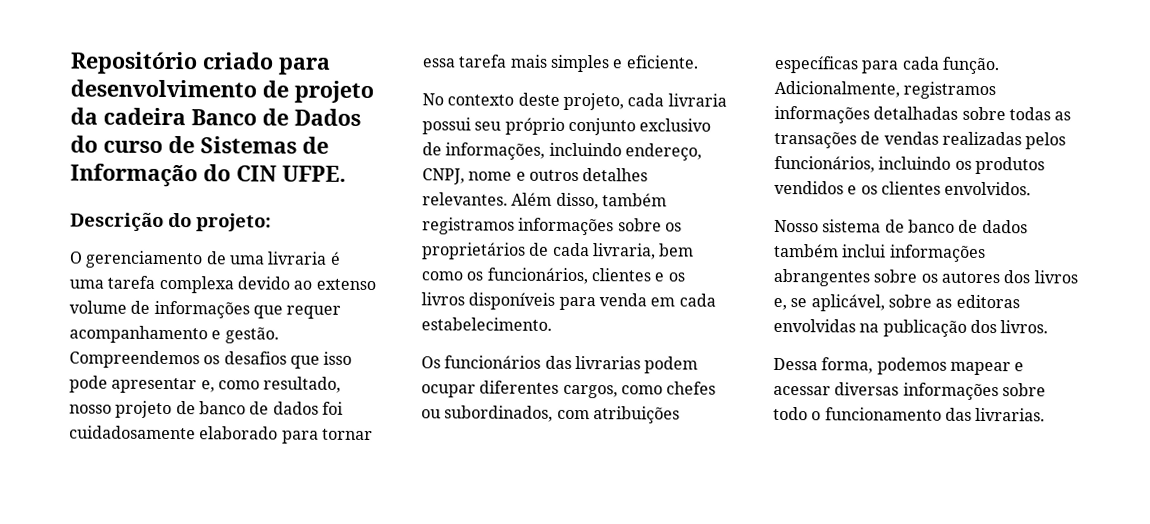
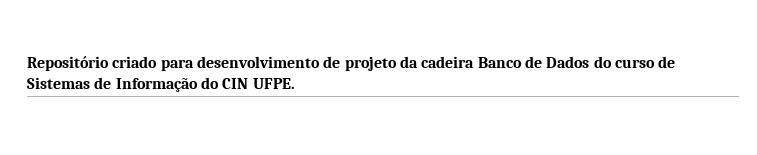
[70,212,272,232] [69,250,341,269] [69,275,376,294] [69,300,342,319] [69,325,279,344] [69,350,353,369] [69,375,342,394] [69,400,343,419] [69,425,373,444] [422,54,699,73] [422,92,727,111] [422,117,712,136] [422,142,702,161] [422,168,649,185] [422,192,667,210] [422,217,682,236] [422,242,695,260] [421,267,685,285] [421,292,716,311] [421,317,552,331] [421,355,699,374] [421,380,717,399] [421,405,680,424] [774,55,1000,75] [774,80,997,100] [774,105,1072,124] [774,131,1067,150] [774,155,1045,175] [774,180,1032,196] [774,219,1028,234] [774,243,986,263] [773,268,1078,287] [773,294,1020,312] [773,318,1049,337] [773,357,1025,376] [773,382,1046,401] [773,406,1046,422] // Descrição do projeto: // O gerenciamento de uma livraria é uma tarefa complexa devido ao extenso volume de informações que requer acompanhamento e gestão. Compreendemos os desafios que isso pode apresentar e, como resultado, nosso projeto de banco de dados foi cuidadosamente elaborado para tornar essa tarefa mais simples e eficiente. // No contexto deste projeto, cada livraria possui seu próprio conjunto exclusivo de informações, incluindo endereço, CNPJ, nome e outros detalhes relevantes. Além disso, também registramos informações sobre os proprietários de cada livraria, bem como os funcionários, clientes e os livros disponíveis para venda em cada estabelecimento. // Os funcionários das livrarias podem ocupar diferentes cargos, como chefes ou subordinados, com atribuições específicas para cada função. Adicionalmente, registramos informações detalhadas sobre todas as transações de vendas realizadas pelos funcionários, incluindo os produtos vendidos e os clientes envolvidos. // Nosso sistema de banco de dados também inclui informações abrangentes sobre os autores dos livros e, se aplicável, sobre as editoras envolvidas na publicação dos livros. // Dessa forma, podemos mapear e acessar diversas informações sobre todo o funcionamento das livrarias. -> (295, 83) none

